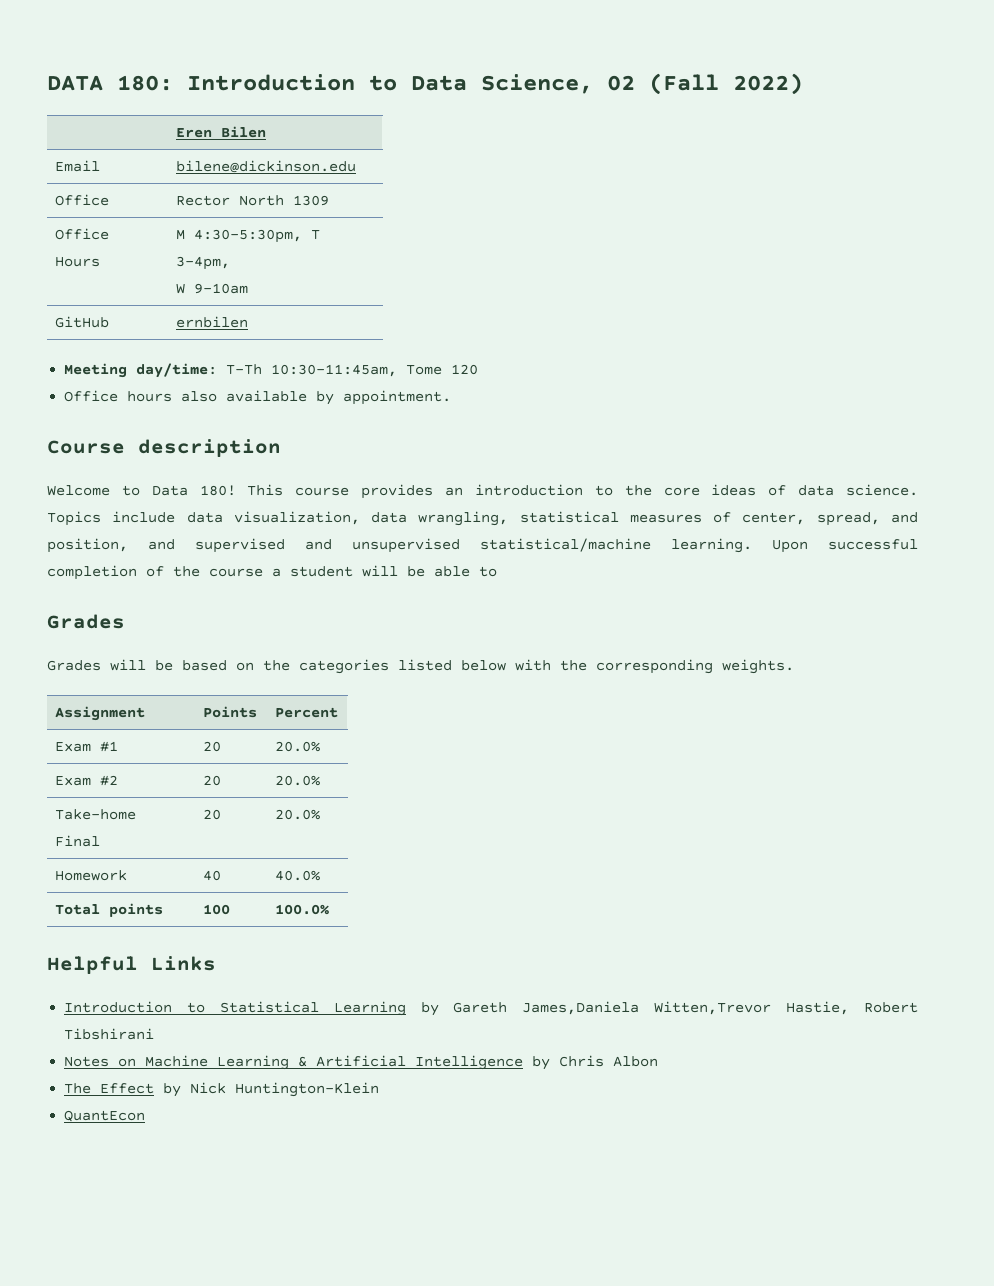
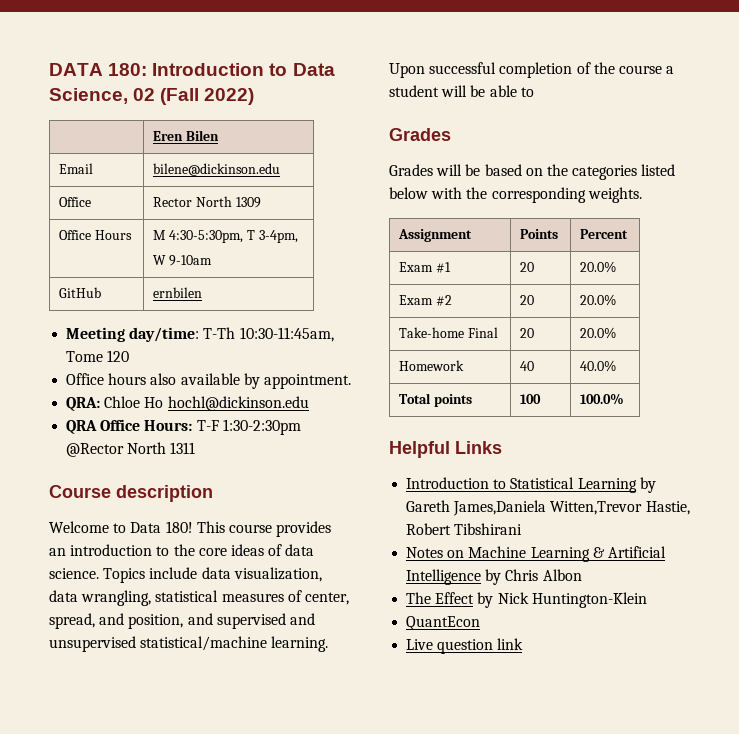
(452, 397) none -> [66,396,309,411] [66,419,301,435] [66,442,196,457] // QRA: Chloe Ho hochl@dickinson.edu // QRA Office Hours: T-F 1:30-2:30pm @Rector North 1311
(146, 1116) none -> [406,638,524,654] // Live question link

